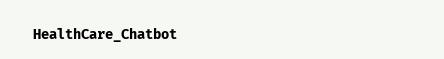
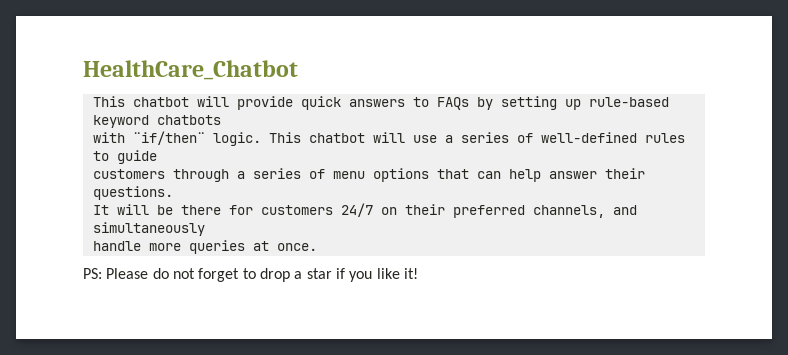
(177, 34) none -> [92,96,669,110] [92,115,221,128] [92,131,685,146] [92,150,157,164] [92,168,645,182] [92,186,173,200] [92,203,637,218] [92,222,205,236] [92,240,317,254] [83,268,418,282] // This chatbot will provide quick answers to FAQs by setting up rule-based keyword chatbots // with ¨if/then¨ logic. This chatbot will use a series of well-defined rules to guide // customers through a series of menu options that can help answer their questions. // It will be there for customers 24/7 on their preferred channels, and simultaneously // handle more queries at once. // PS: Please do not forget to drop a star if you like it!

